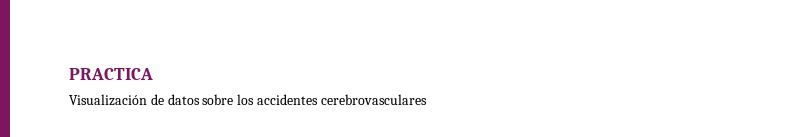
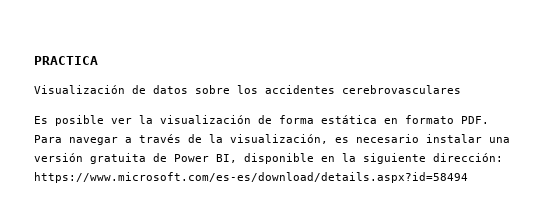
(427, 99) none -> [34,115,489,126] [34,134,510,145] [34,153,503,164] [34,172,468,183] // Es posible ver la visualización de forma estática en formato PDF. Para navegar a través de la visualización, es necesario instalar una versión gratuita de Power BI, disponible en la siguiente dirección: https://www.microsoft.com/es-es/download/details.aspx?id=58494

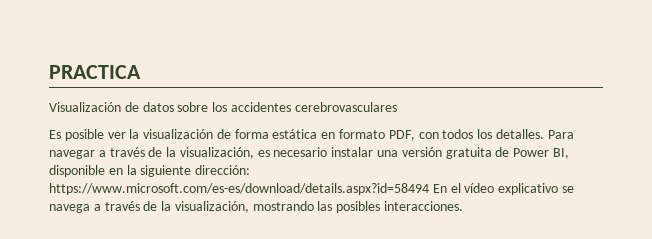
[461,116,489,124] PDF. -> [388,129,544,141] PDF, con todos los detalles.
(468, 177) none -> [432,183,574,195] [49,201,464,213] En el vídeo explicativo se navega a través de la visualización, mostrando las posibles interacciones.

